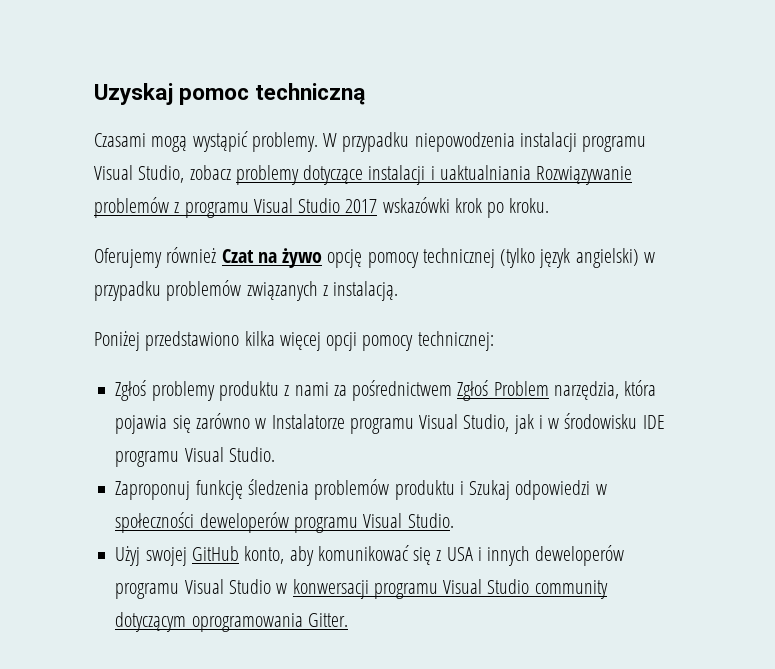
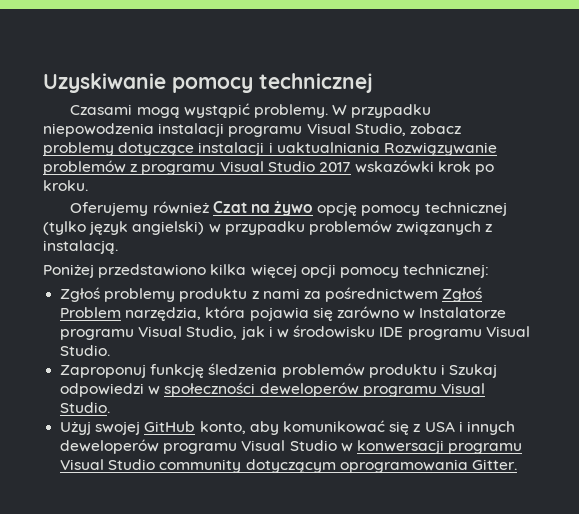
[94,83,366,105] Uzyskaj pomoc techniczną -> [43,73,373,93] Uzyskiwanie pomocy technicznej

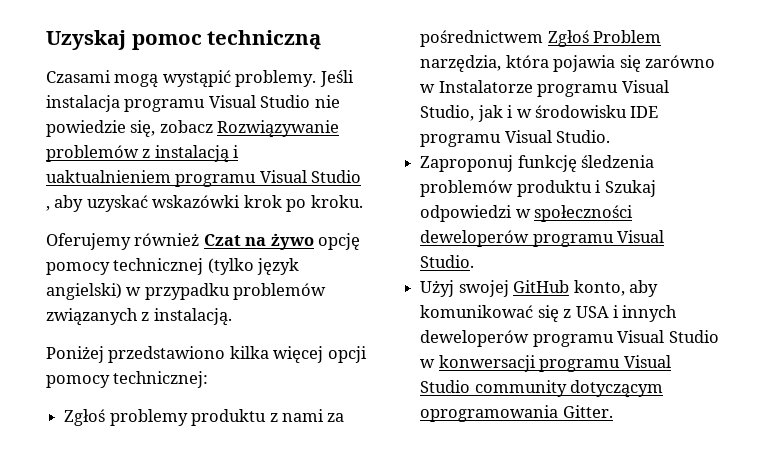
[43,73,373,93] Uzyskiwanie pomocy technicznej -> [46,30,322,50] Uzyskaj pomoc techniczną
[332,104,432,118] [43,123,461,137] [43,142,497,156] [43,160,351,175] W przypadku niepowodzenia instalacji programu Visual Studio, zobacz problemy dotyczące instalacji i uaktualniania Rozwiązywanie problemów z programu Visual Studio 2017 -> [319,70,354,87] [46,95,340,112] [46,120,340,138] [46,145,240,163] [46,170,362,187] [46,195,148,212] Jeśli instalacja programu Visual Studio nie powiedzie się, zobacz Rozwiązywanie problemów z instalacją i uaktualnieniem programu Visual Studio , aby uzyskać

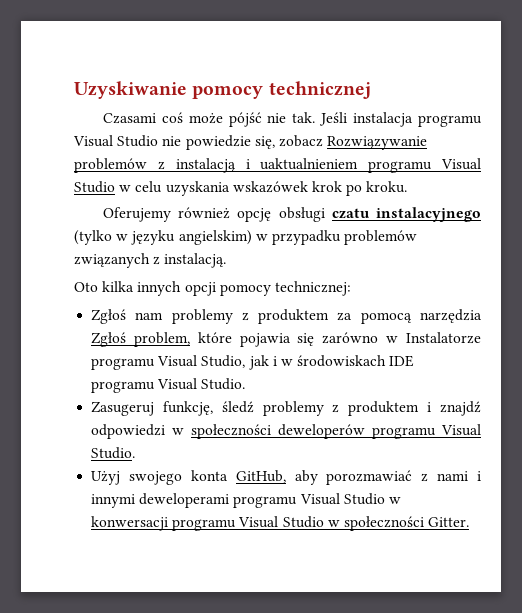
[46,30,322,50] [46,70,317,88] Uzyskaj pomoc techniczną // Czasami mogą wystąpić problemy. -> [74,81,371,99] [102,112,316,127] Uzyskiwanie pomocy technicznej // Czasami coś może pójść nie tak.
[46,195,241,212] , aby uzyskać wskazówki -> [119,181,308,196] w celu uzyskania wskazówek
[203,233,361,250] [46,258,300,275] [46,283,122,300] Czat na żywo opcję pomocy technicznej (tylko język angielski) -> [237,207,481,222] [74,230,252,245] opcję obsługi czatu instalacyjnego (tylko w języku angielskim)
[46,346,324,363] Poniżej przedstawiono kilka więcej -> [74,281,182,296] Oto kilka innych
[109,409,345,426] [420,30,662,47] [420,55,549,72] problemy produktu z nami za pośrednictwem Zgłoś Problem narzędzia, która -> [135,309,482,324] [91,332,232,347] nam problemy z produktem za pomocą narzędzia Zgłoś problem, które
[534,105,627,118] środowisku -> [297,355,387,367] środowiskach
[420,155,655,172] [420,180,656,197] Zaproponuj funkcję śledzenia problemów produktu i Szukaj -> [91,401,482,416] Zasugeruj funkcję, śledź problemy z produktem i znajdź
[458,280,658,297] [420,305,678,322] [420,330,530,347] swojej GitHub konto, aby komunikować się z USA i innych deweloperów -> [128,470,481,485] [91,493,230,508] swojego konta GitHub, aby porozmawiać z nami i innymi deweloperami
[474,380,664,398] [420,405,559,422] community dotyczącym oprogramowania -> [327,516,424,531] w społeczności

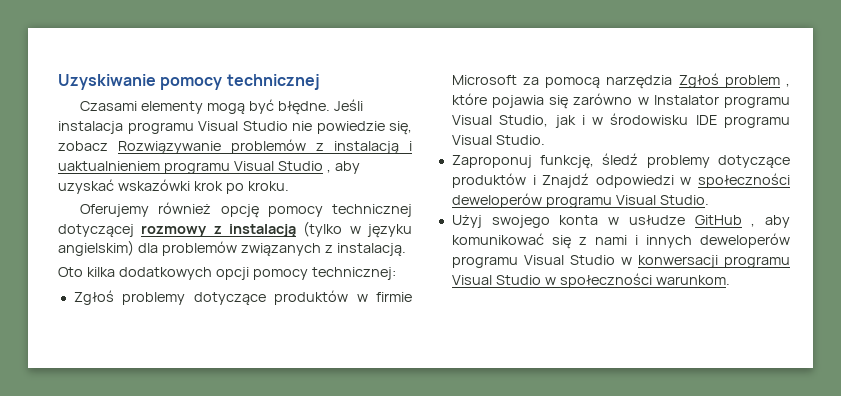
[161,112,316,127] coś może pójść nie tak. -> [141,99,330,115] elementy mogą być błędne.
[119,181,308,196] w celu uzyskania wskazówek -> [326,161,360,174] [58,179,190,194] , aby uzyskać wskazówki
[278,207,481,222] obsługi czatu instalacyjnego -> [267,204,412,217] [58,224,296,237] pomocy technicznej dotyczącej rozmowy z instalacją
[255,230,341,245] w przypadku -> [137,243,158,253] dla
[137,281,182,296] innych -> [118,267,212,280] dodatkowych
[135,309,330,324] nam problemy z produktem -> [122,290,412,305] [451,75,517,85] problemy dotyczące produktów w firmie Microsoft
[133,332,190,347] problem, -> [724,75,790,88] problem ,
[406,332,481,344] Instalatorze -> [653,95,719,105] Instalator
[297,355,387,367] środowiskach -> [610,113,689,125] środowisku
[91,401,155,416] Zasugeruj -> [451,155,532,168] Zaproponuj
[332,401,482,416] z produktem i znajdź -> [718,155,790,168] [451,173,590,188] dotyczące produktów i Znajdź
[235,470,413,485] GitHub, aby porozmawiać -> [608,215,791,228] [451,233,571,249] w usłudze GitHub , aby komunikować się
[91,493,230,508] innymi deweloperami -> [645,233,790,248] innych deweloperów
[428,517,470,527] Gitter. -> [655,275,730,285] warunkom.

